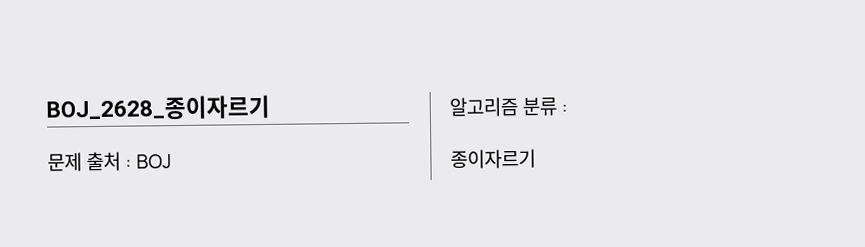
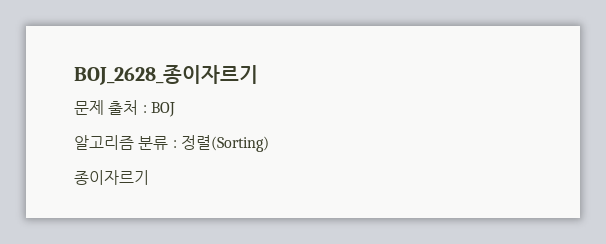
(569, 109) none -> [180,135,269,152] 정렬(Sorting)

